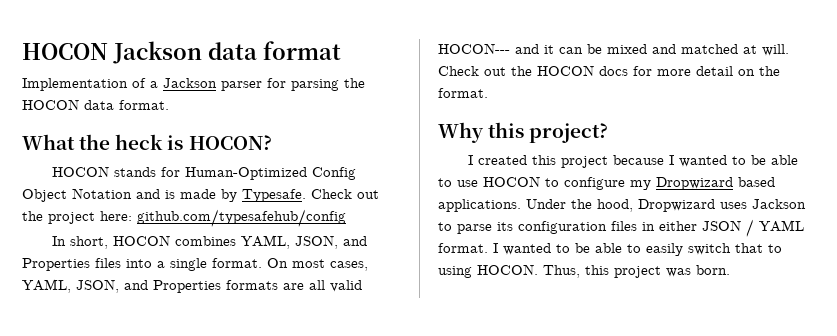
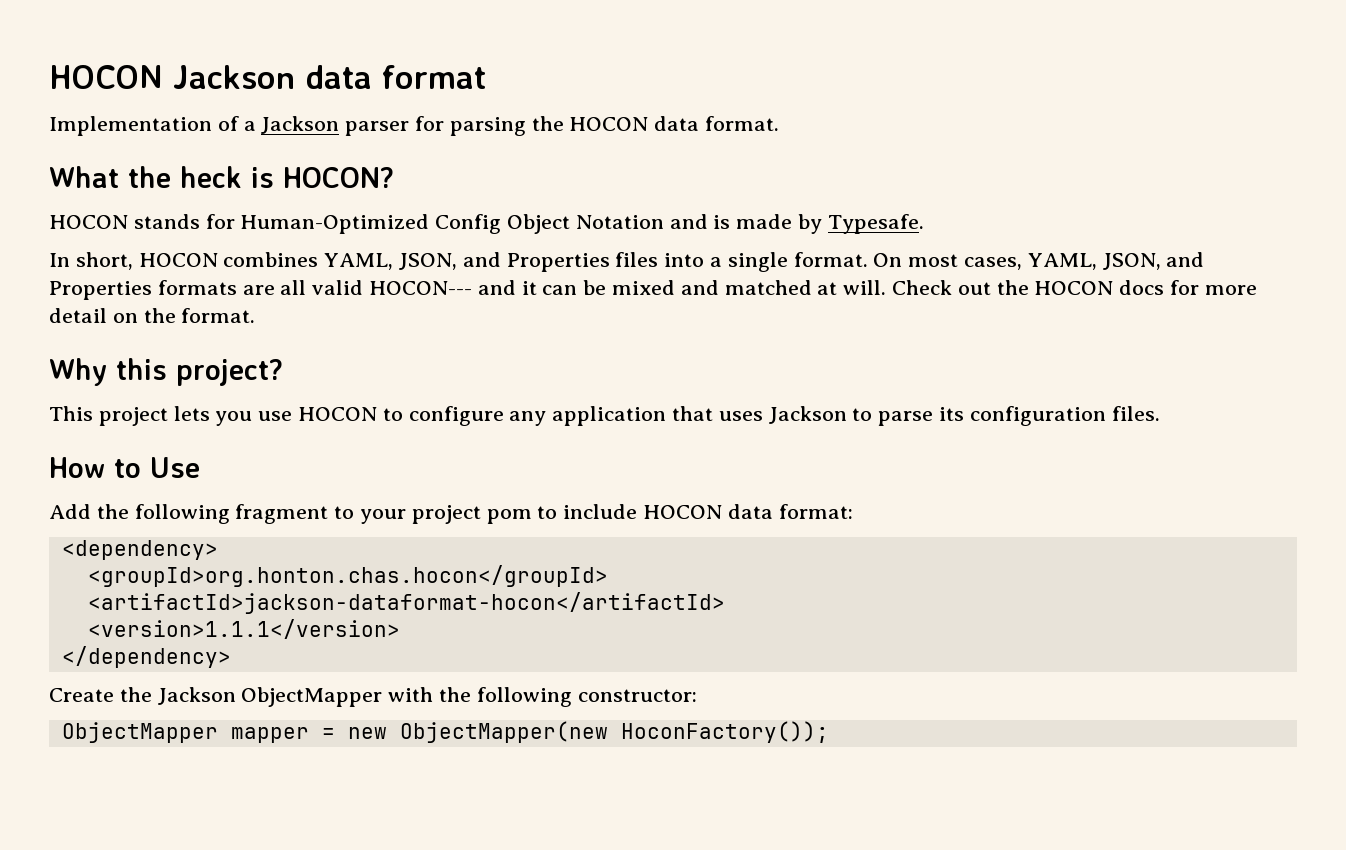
[311,189,379,199] [22,209,346,227] Check out the project here: github.com/typesafehub/config -> (924, 224) none
[468,155,799,168] [438,176,775,190] [438,199,715,212] I created this project because I wanted to be able to use HOCON to configure my Dropwizard based applications. Under the hood, Dropwizard -> [49,406,714,426] This project lets you use HOCON to configure any application that
[611,219,804,237] [438,243,782,256] [438,264,730,278] files in either JSON / YAML format. I wanted to be able to easily switch that to using HOCON. Thus, this project was born. -> [1111,406,1160,421] [49,457,200,478] [49,504,853,524] [61,540,218,560] [87,565,608,587] [87,592,725,614] [87,619,400,639] [61,646,231,668] [49,687,697,707] [61,721,829,743] files. // How to Use // Add the following fragment to your project pom to include HOCON data format: // <dependency> // <groupId>org.honton.chas.hocon</groupId> // <artifactId>jackson-dataformat-hocon</artifactId> // <version>1.1.1</version> // </dependency> // Create the Jackson ObjectMapper with the following constructor: // ObjectMapper mapper = new ObjectMapper(new HoconFactory());

